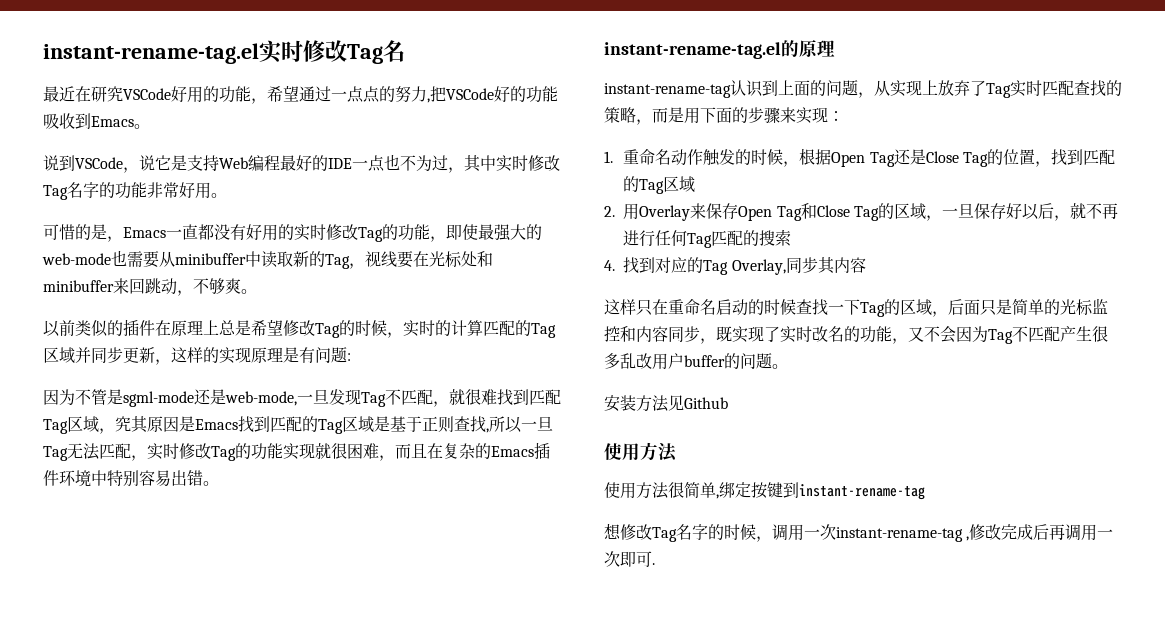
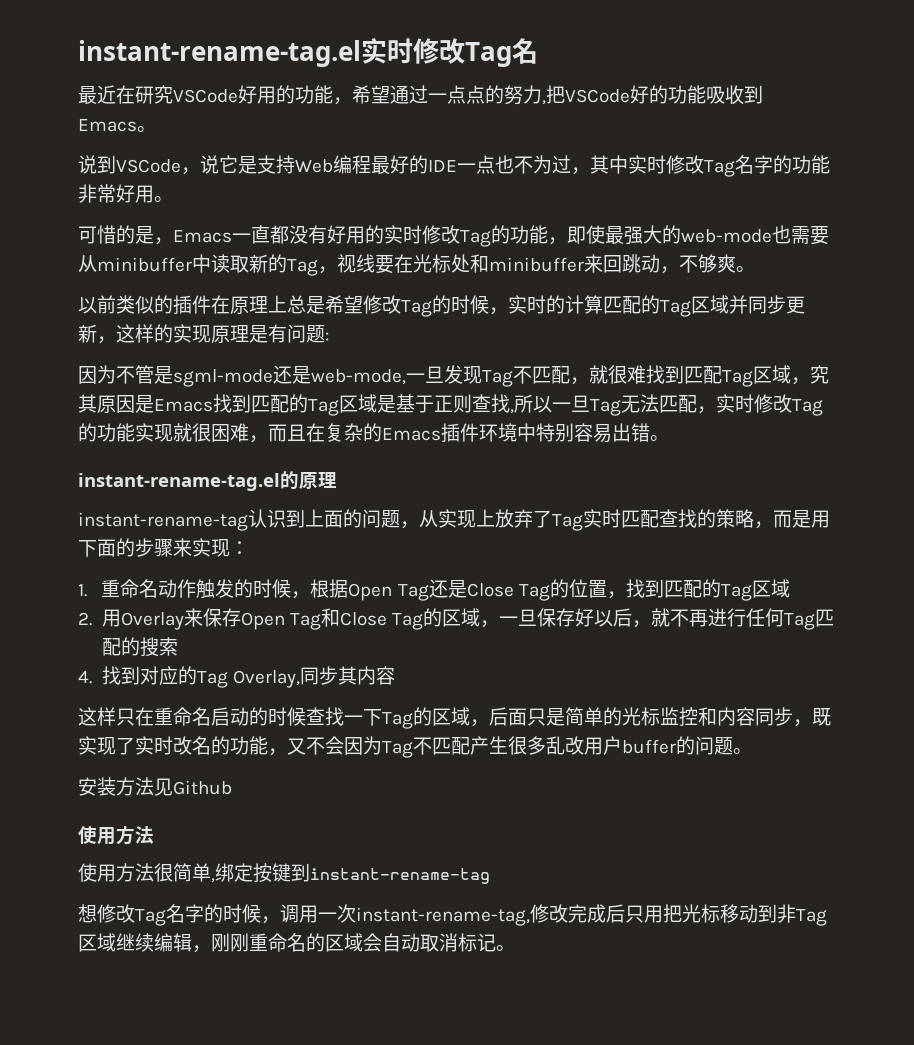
[836,527,970,542] instant-rename-tag , -> [356,907,530,926] instant-rename-tag,
[1049,524,1114,541] [604,551,655,567] 再调用一次即可. -> [625,904,827,926] [78,933,515,953] 只用把光标移动到非Tag区域继续编辑，刚刚重命名的区域会自动取消标记。

